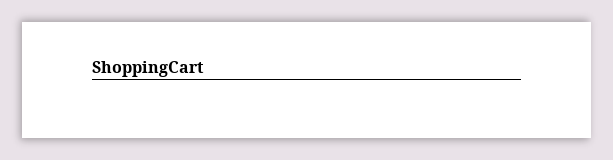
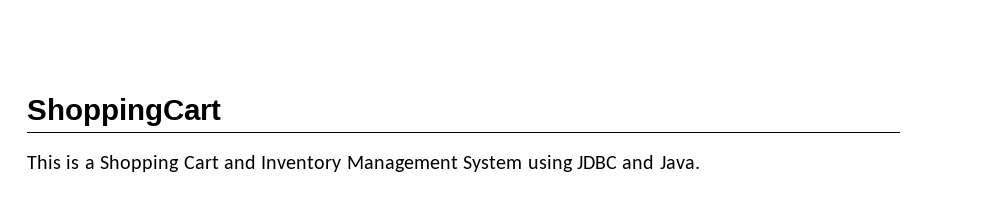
(204, 69) none -> [27,155,700,172] // This is a Shopping Cart and Inventory Management System using JDBC and Java.

